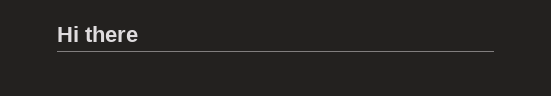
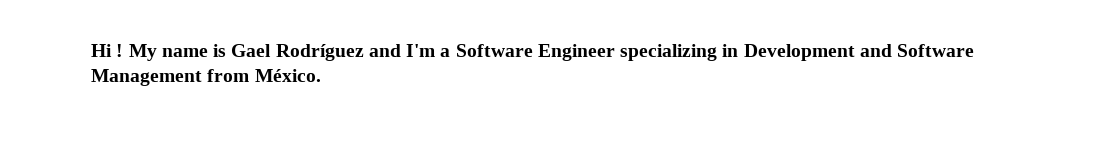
[85,26,138,42] there -> [116,44,975,61] [91,69,321,86] ! My name is Gael Rodríguez and I'm a Software Engineer specializing in Development and Software Management from México.

